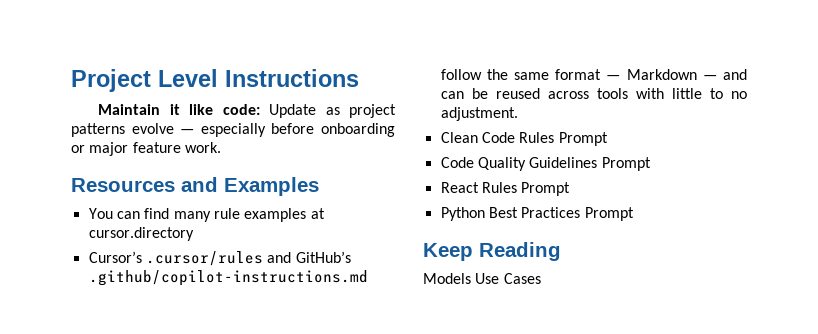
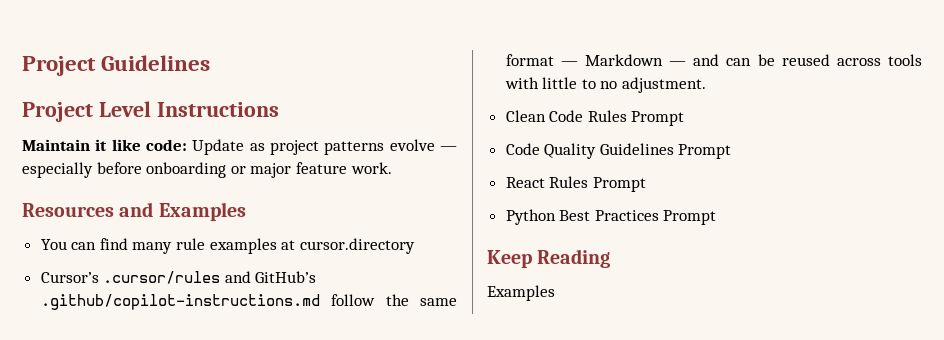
[71,69,151,92] Project -> [22,55,211,76] [22,102,93,122] Project Guidelines // Project
[423,273,541,284] Models Use Cases -> [487,285,555,301] Examples

